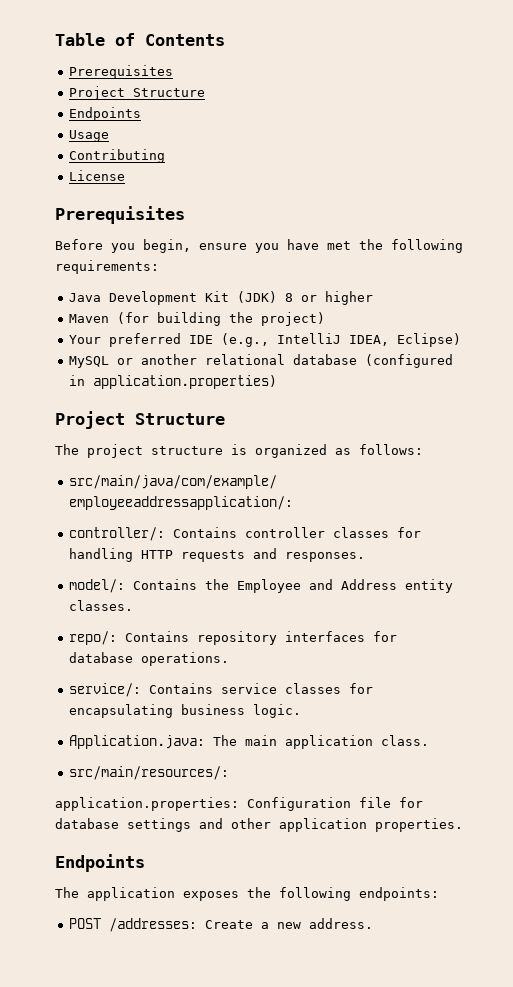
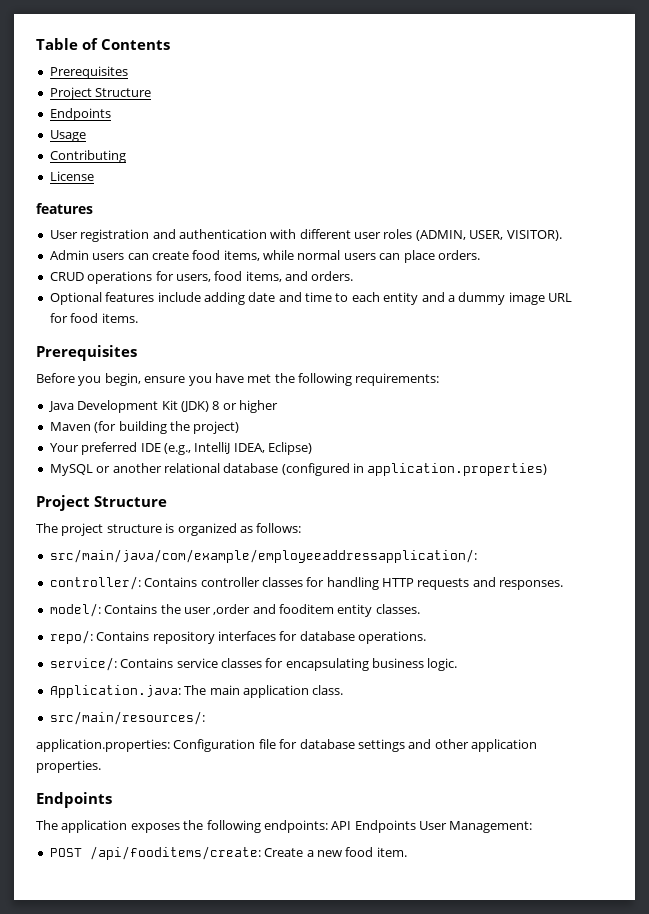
(126, 175) none -> [36,203,93,214] [49,229,562,242] [49,250,480,263] [49,271,354,284] [49,292,572,305] [49,313,138,323] // features // User registration and authentication with different user roles (ADMIN, USER, VISITOR). // Admin users can create food items, while normal users can place orders. // CRUD operations for users, food items, and orders. // Optional features include adding date and time to each entity and a dummy image URL for food items.
[237,579,398,593] Employee and Address -> [183,604,334,615] user ,order and fooditem
(439, 894) none -> [331,820,533,833] API Endpoints User Management:
[109,918,198,932] /addresses: -> [89,846,261,860] /api/fooditems/create:
[309,918,374,929] address. -> [345,847,407,857] food item.

